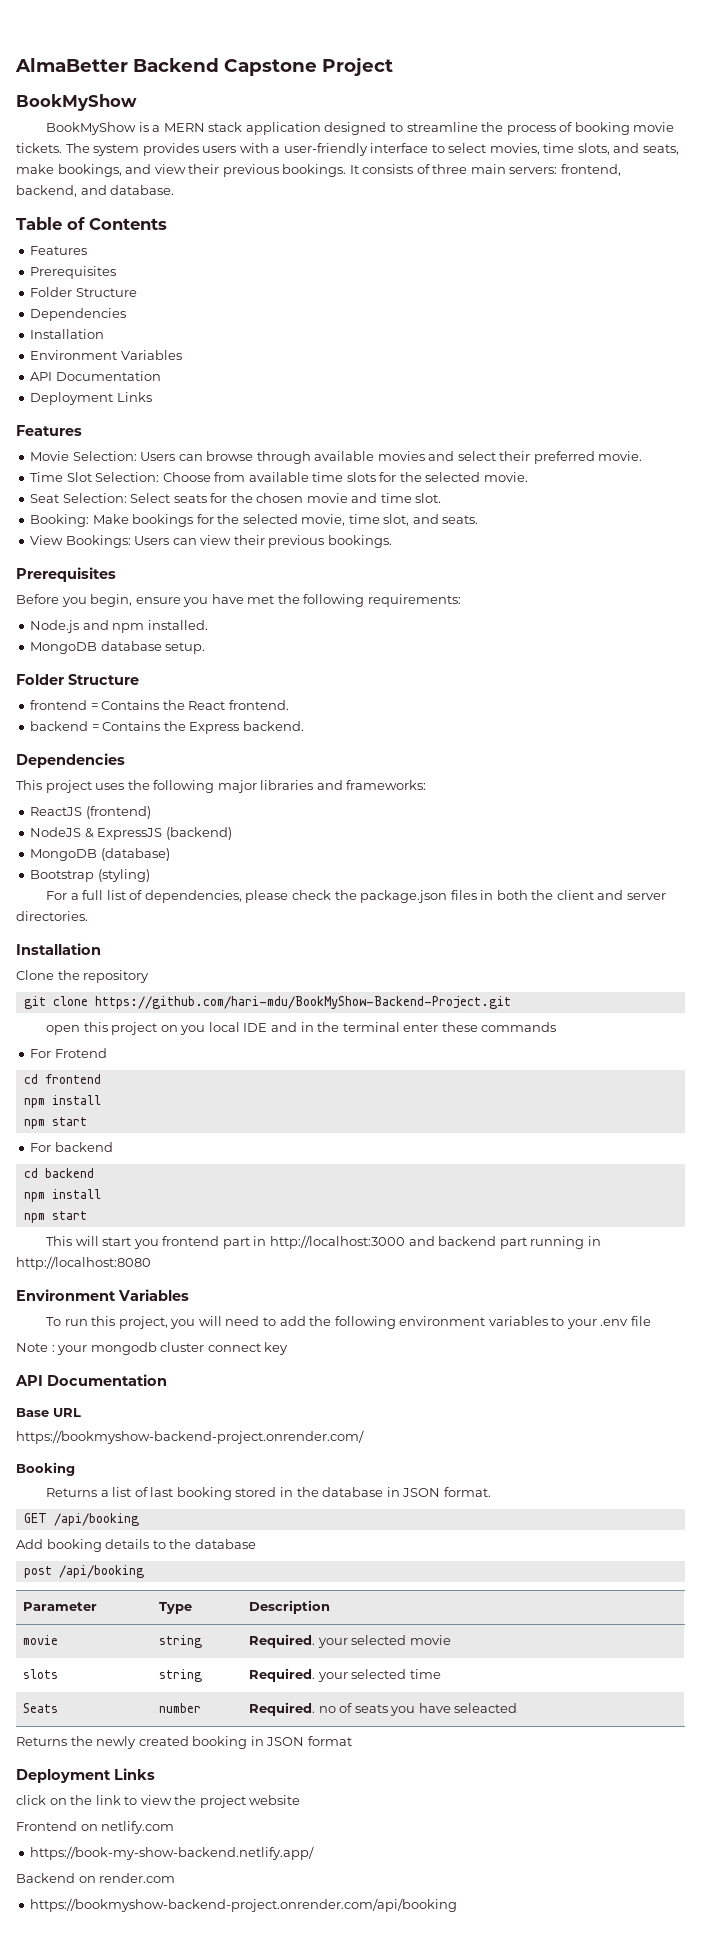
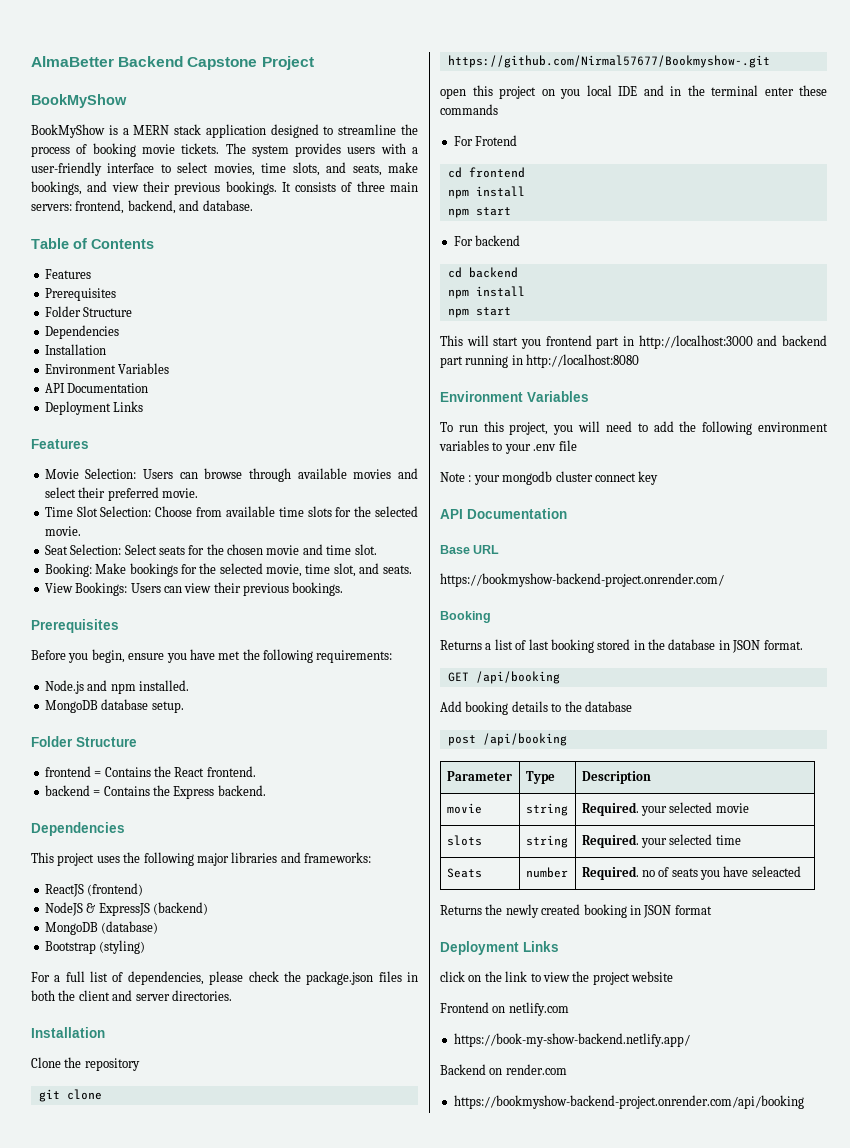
[94,996,511,1009] https://github.com/hari-mdu/BookMyShow-Backend-Project.git -> [447,55,770,68] https://github.com/Nirmal57677/Bookmyshow-.git

